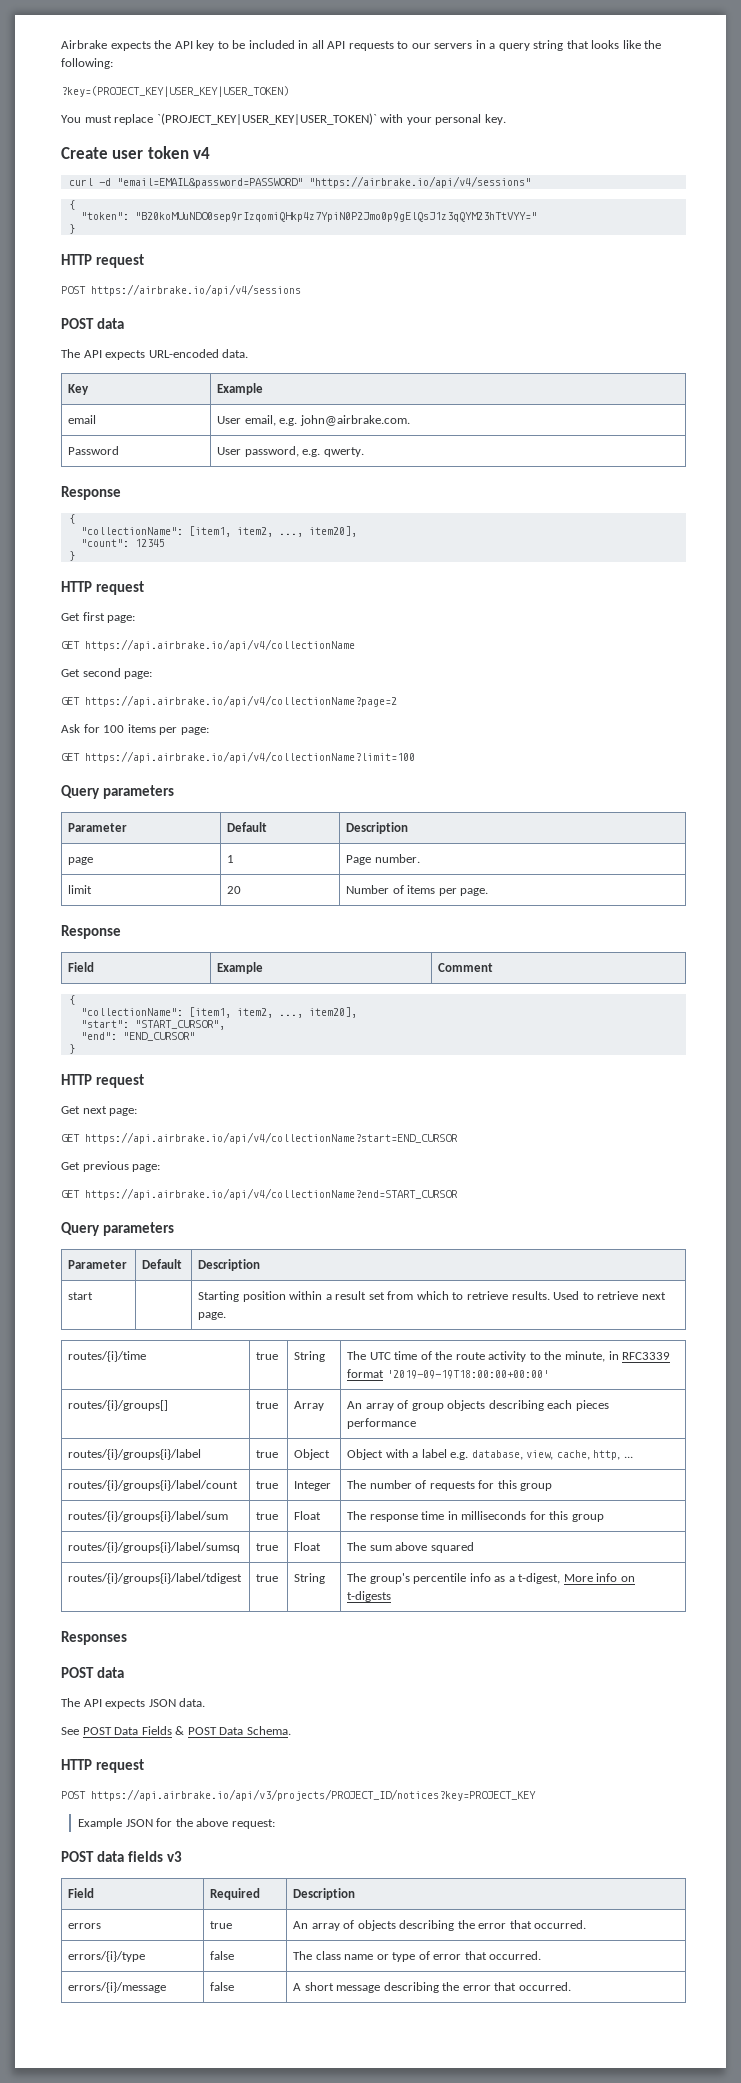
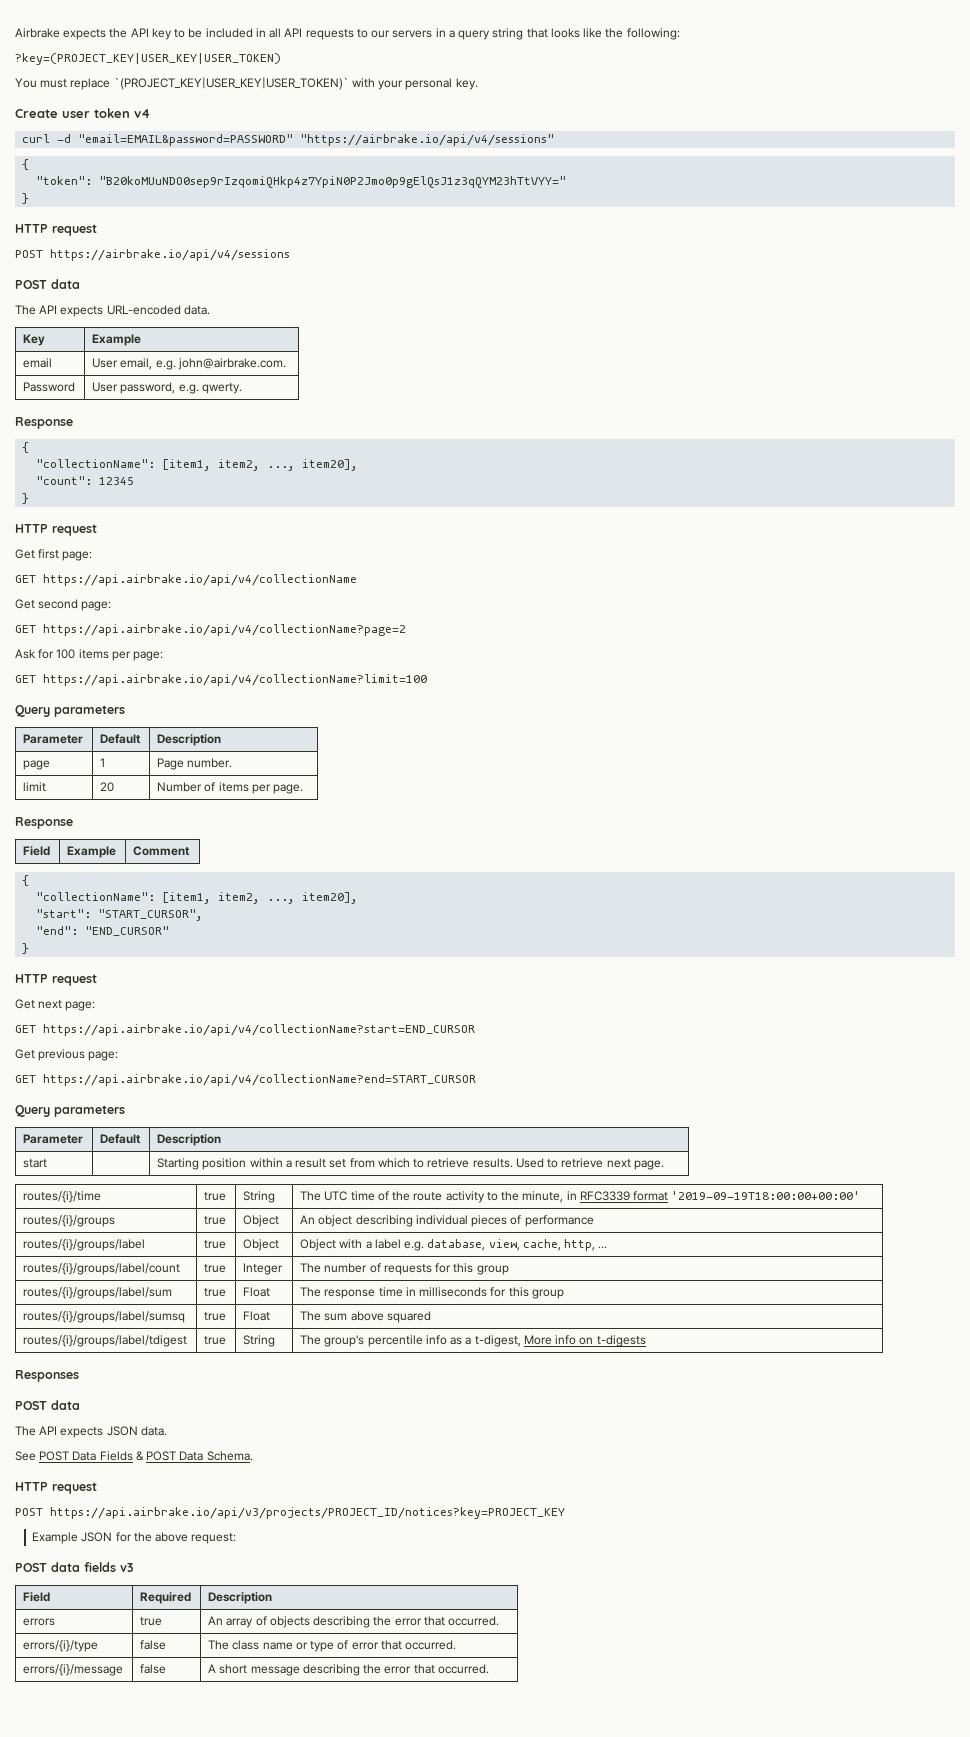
[68,1400,169,1411] [256,1401,279,1409] [294,1401,325,1411] [347,1400,609,1411] routes/{i}/groups[] | true | Array | An array of group objects describing each pieces -> [23,1215,116,1227] [204,1216,227,1225] [243,1215,280,1227] [300,1215,522,1227] routes/{i}/groups | true | Object | An object describing individual pieces of
[68,1449,202,1460] routes/{i}/groups{i}/label -> [23,1239,146,1251] routes/{i}/groups/label
[68,1480,239,1491] routes/{i}/groups{i}/label/count -> [23,1263,181,1275] routes/{i}/groups/label/count
[68,1511,229,1522] routes/{i}/groups{i}/label/sum -> [23,1287,173,1299] routes/{i}/groups/label/sum
[68,1542,241,1553] routes/{i}/groups{i}/label/sumsq -> [23,1311,186,1323] routes/{i}/groups/label/sumsq
[68,1573,243,1584] routes/{i}/groups{i}/label/tdigest -> [23,1335,188,1347] routes/{i}/groups/label/tdigest

